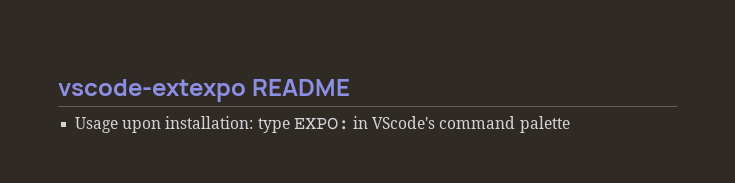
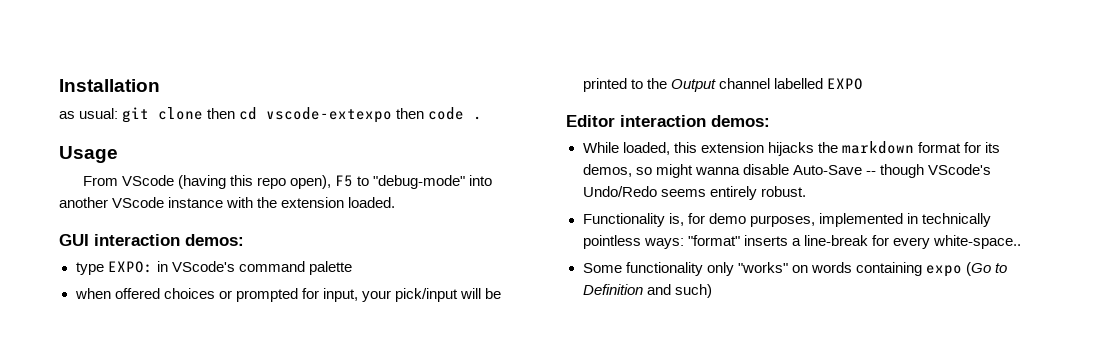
[58,79,351,102] [75,116,254,133] vscode-extexpo README // Usage upon installation: -> [59,79,160,92] [59,107,483,123] [59,146,118,163] [82,175,493,189] [59,197,396,208] [59,234,244,246] Installation // as usual: git clone then cd vscode-extexpo then code . // Usage // From VScode (having this repo open), F5 to "debug-mode" into another VScode instance with the extension loaded. // GUI interaction demos: //
(570, 124) none -> [74,288,502,302] [582,78,863,92] [566,115,770,127] [582,141,1000,156] [582,164,991,178] [582,186,806,200] [582,213,991,227] [582,235,1021,249] [582,262,1007,277] [582,284,712,298] // when offered choices or prompted for input, your pick/input will be printed to the Output channel labelled EXPO // Editor interaction demos: // While loaded, this extension hijacks the markdown format for its demos, so might wanna disable Auto-Save -- though VScode's Undo/Redo seems entirely robust. // Functionality is, for demo purposes, implemented in technically pointless ways: "format" inserts a line-break for every white-space.. // Some functionality only "works" on words containing expo (Go to Definition and such)

